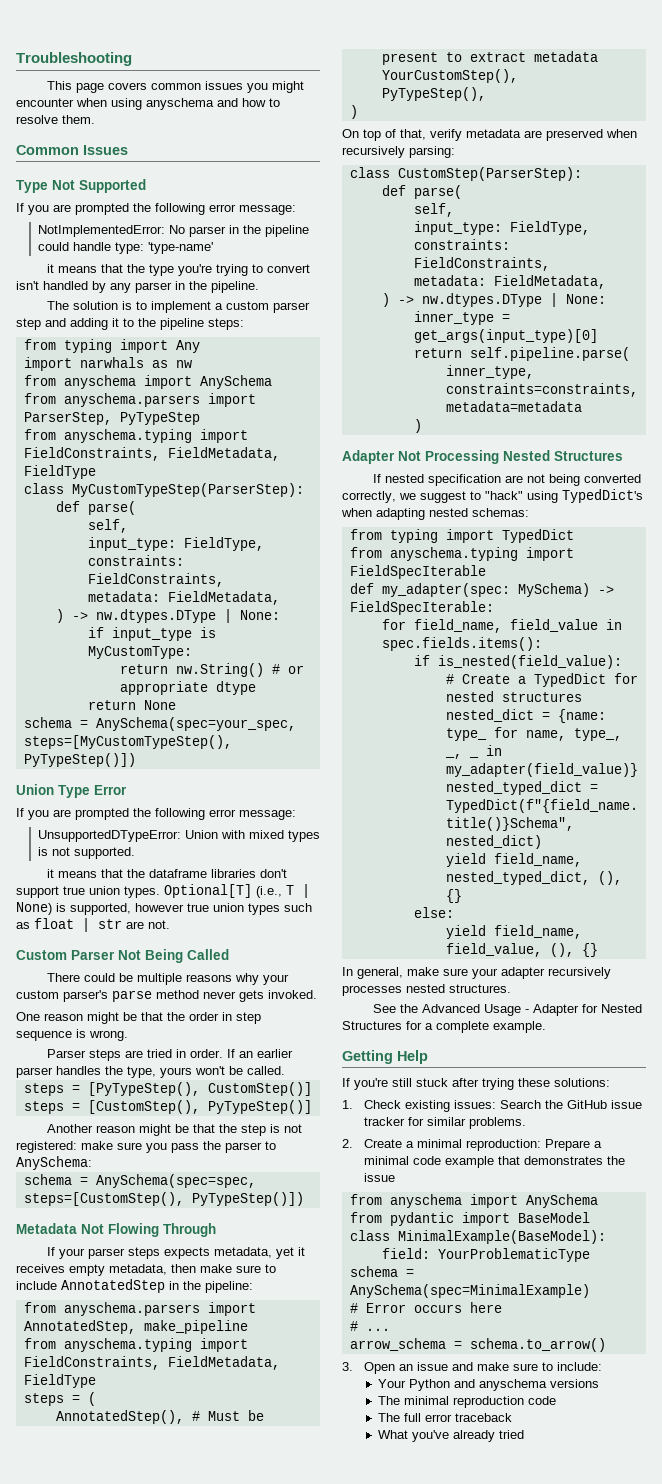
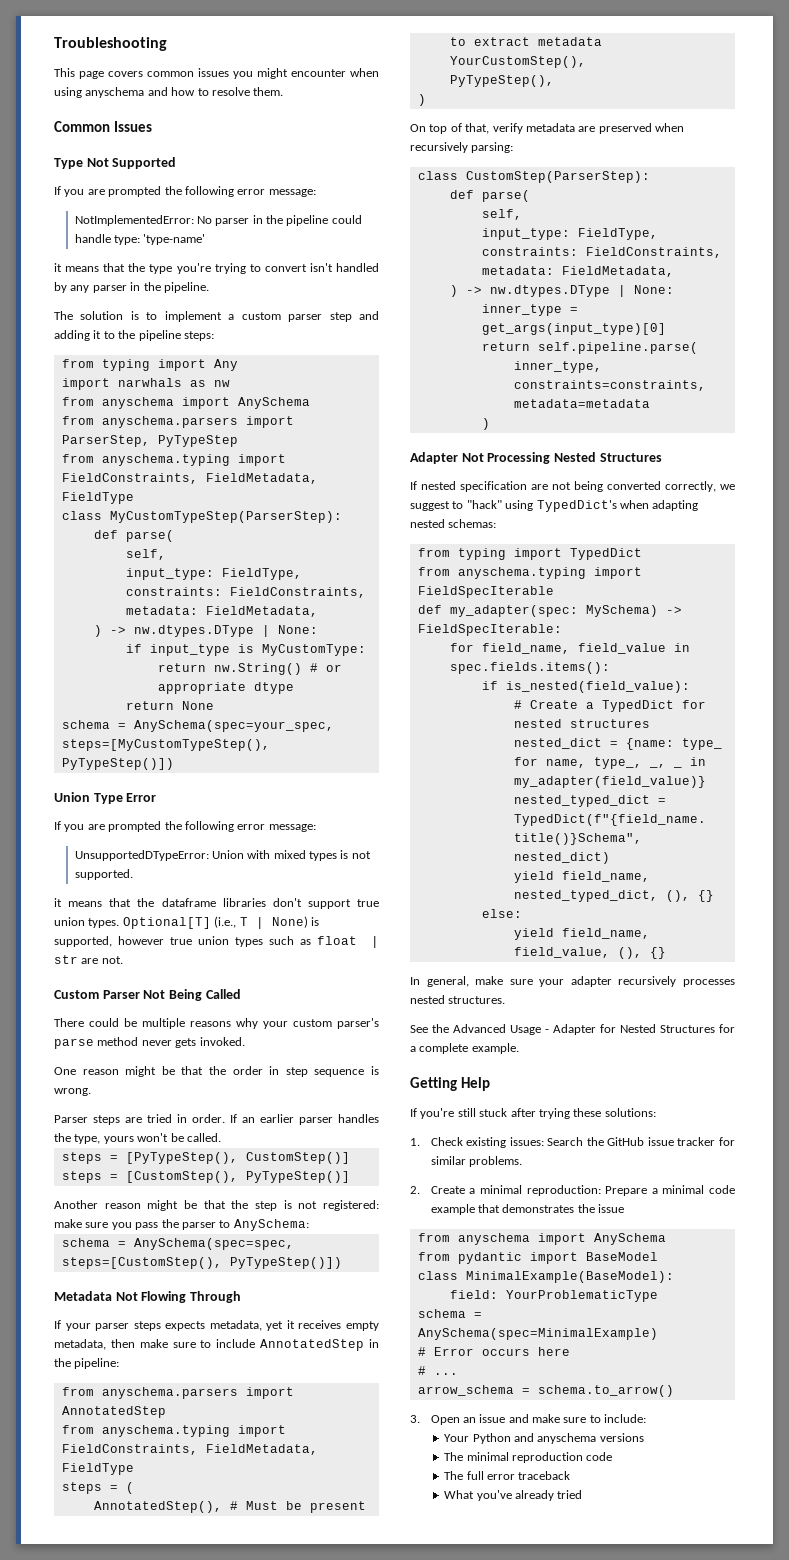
[23,1320,248,1334] AnnotatedStep, make_pipeline -> [61,1406,166,1418] AnnotatedStep

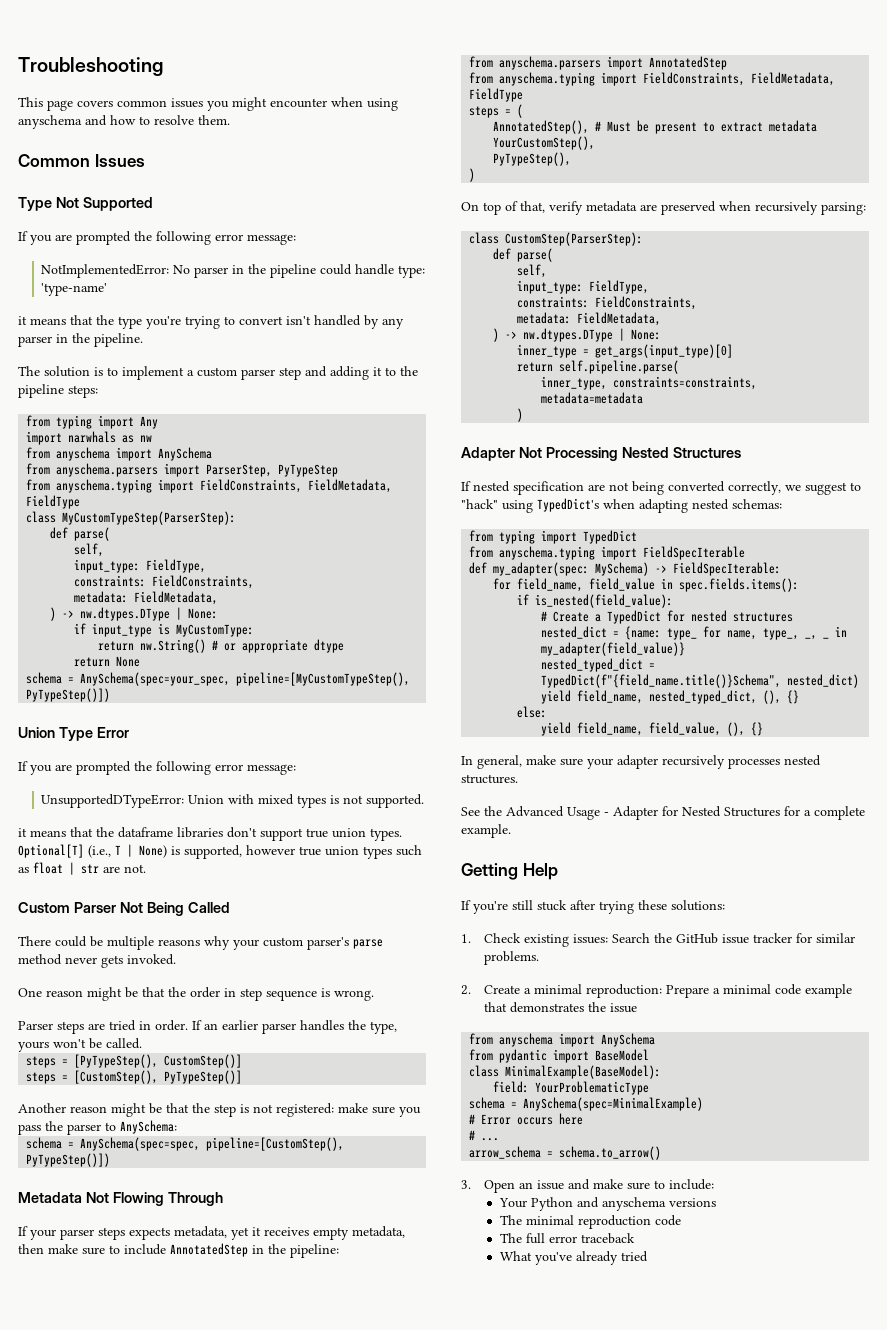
[61,739,270,751] steps=[MyCustomTypeStep(), -> [236,672,411,686] pipeline=[MyCustomTypeStep(),
[61,1257,222,1269] steps=[CustomStep(), -> [206,1137,345,1151] pipeline=[CustomStep(),

